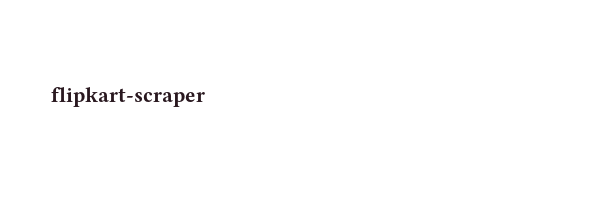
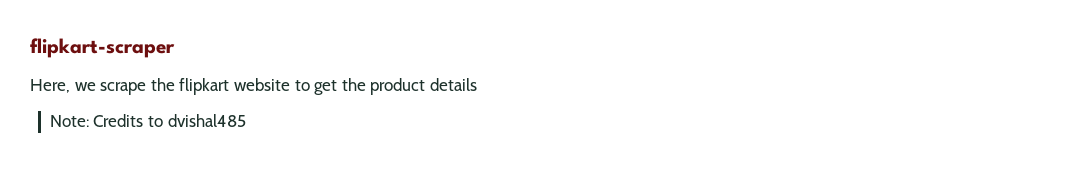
(205, 97) none -> [30,78,477,95] [49,114,246,127] // Here, we scrape the flipkart website to get the product details // Note: Credits to dvishal485

